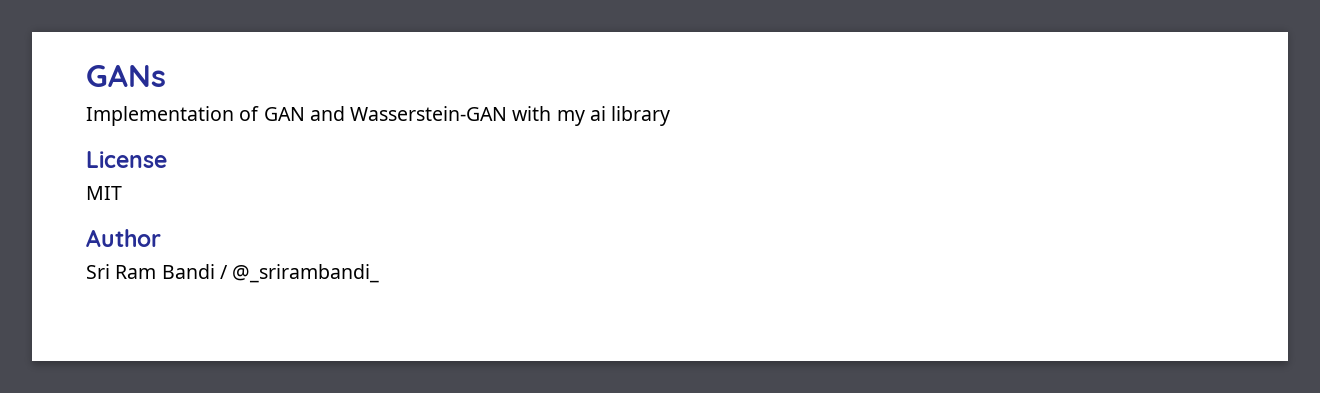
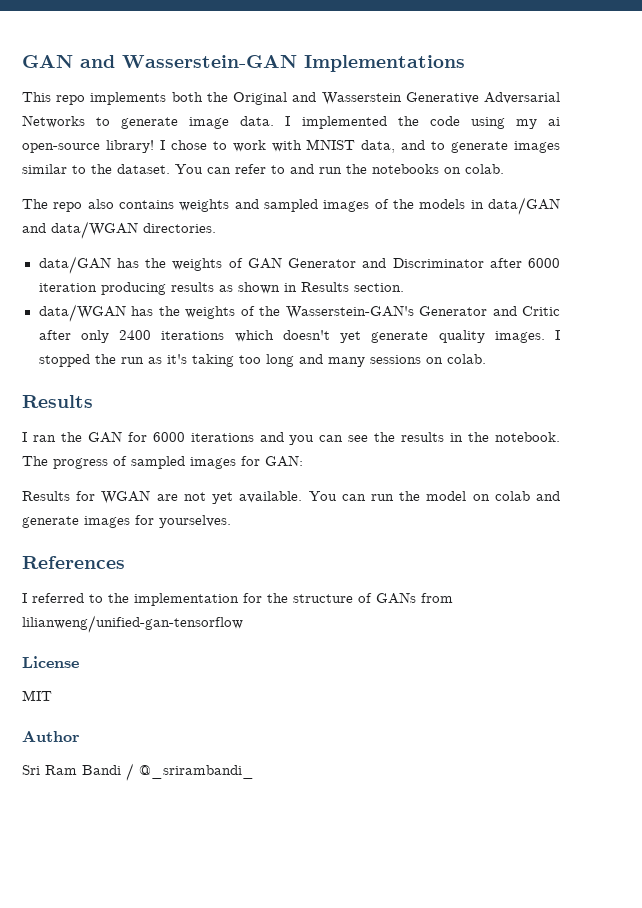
[86,64,166,87] [86,106,671,126] GANs // Implementation of GAN and Wasserstein-GAN with my ai library -> [22,55,465,72] [22,92,560,105] [22,115,560,129] [22,139,561,153] [22,164,504,174] [22,197,560,215] [22,221,216,239] [38,256,560,274] [38,282,404,295] [38,304,560,322] [38,330,560,343] [38,354,486,367] [22,395,93,408] [22,431,560,445] [22,455,303,469] [22,490,561,504] [22,515,231,528] [22,556,125,569] [22,592,453,606] [22,615,243,633] GAN and Wasserstein-GAN Implementations // This repo implements both the Original and Wasserstein Generative Adversarial Networks to generate image data. I implemented the code using my ai open-source library! I chose to work with MNIST data, and to generate images similar to the dataset. You can refer to and run the notebooks on colab. // The repo also contains weights and sampled images of the models in data/GAN and data/WGAN directories. // data/GAN has the weights of GAN Generator and Discriminator after 6000 iteration producing results as shown in Results section. // data/WGAN has the weights of the Wasserstein-GAN's Generator and Critic after only 2400 iterations which doesn't yet generate quality images. I stopped the run as it's taking too long and many sessions on colab. // Results // I ran the GAN for 6000 iterations and you can see the results in the notebook. The progress of sampled images for GAN: // Results for WGAN are not yet available. You can run the model on colab and generate images for yourselves. // References // I referred to the implementation for the structure of GANs from lilianweng/unified-gan-tensorflow

